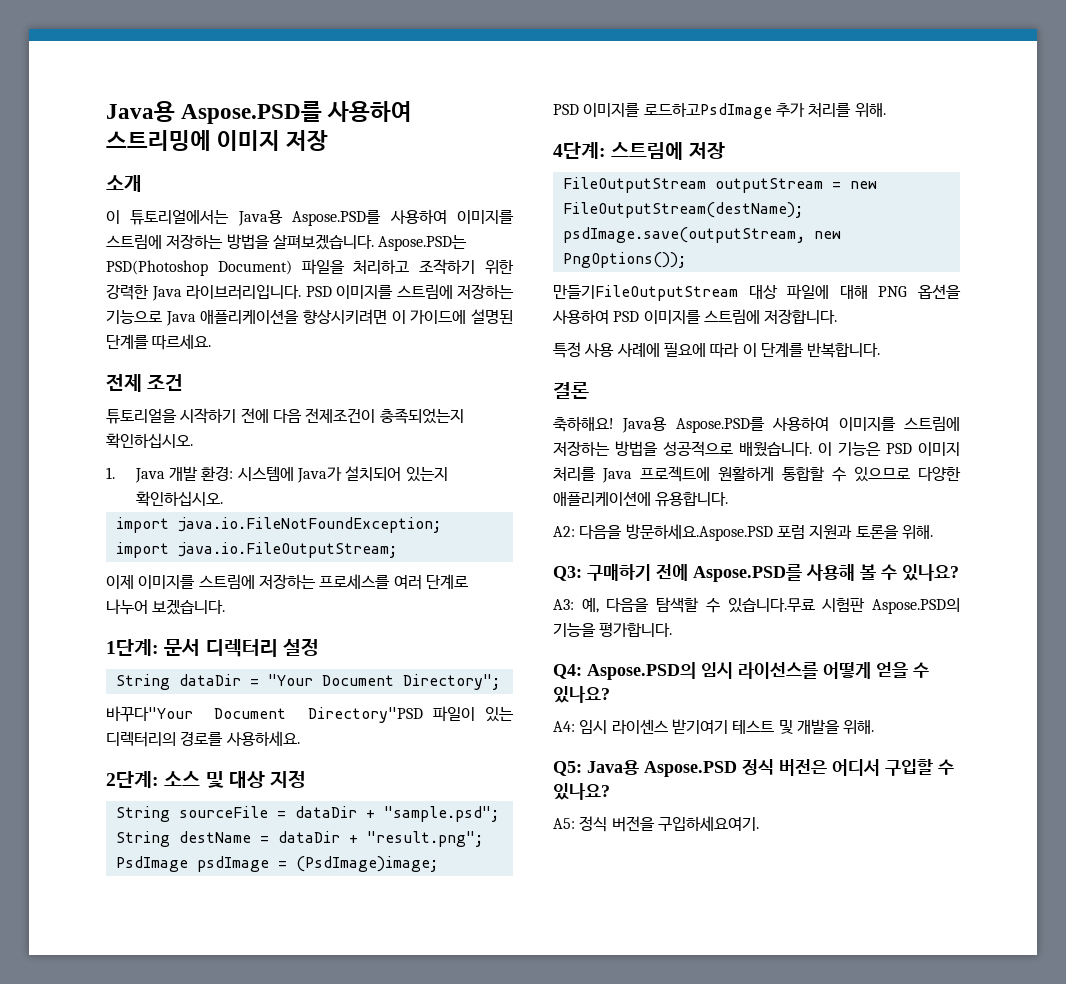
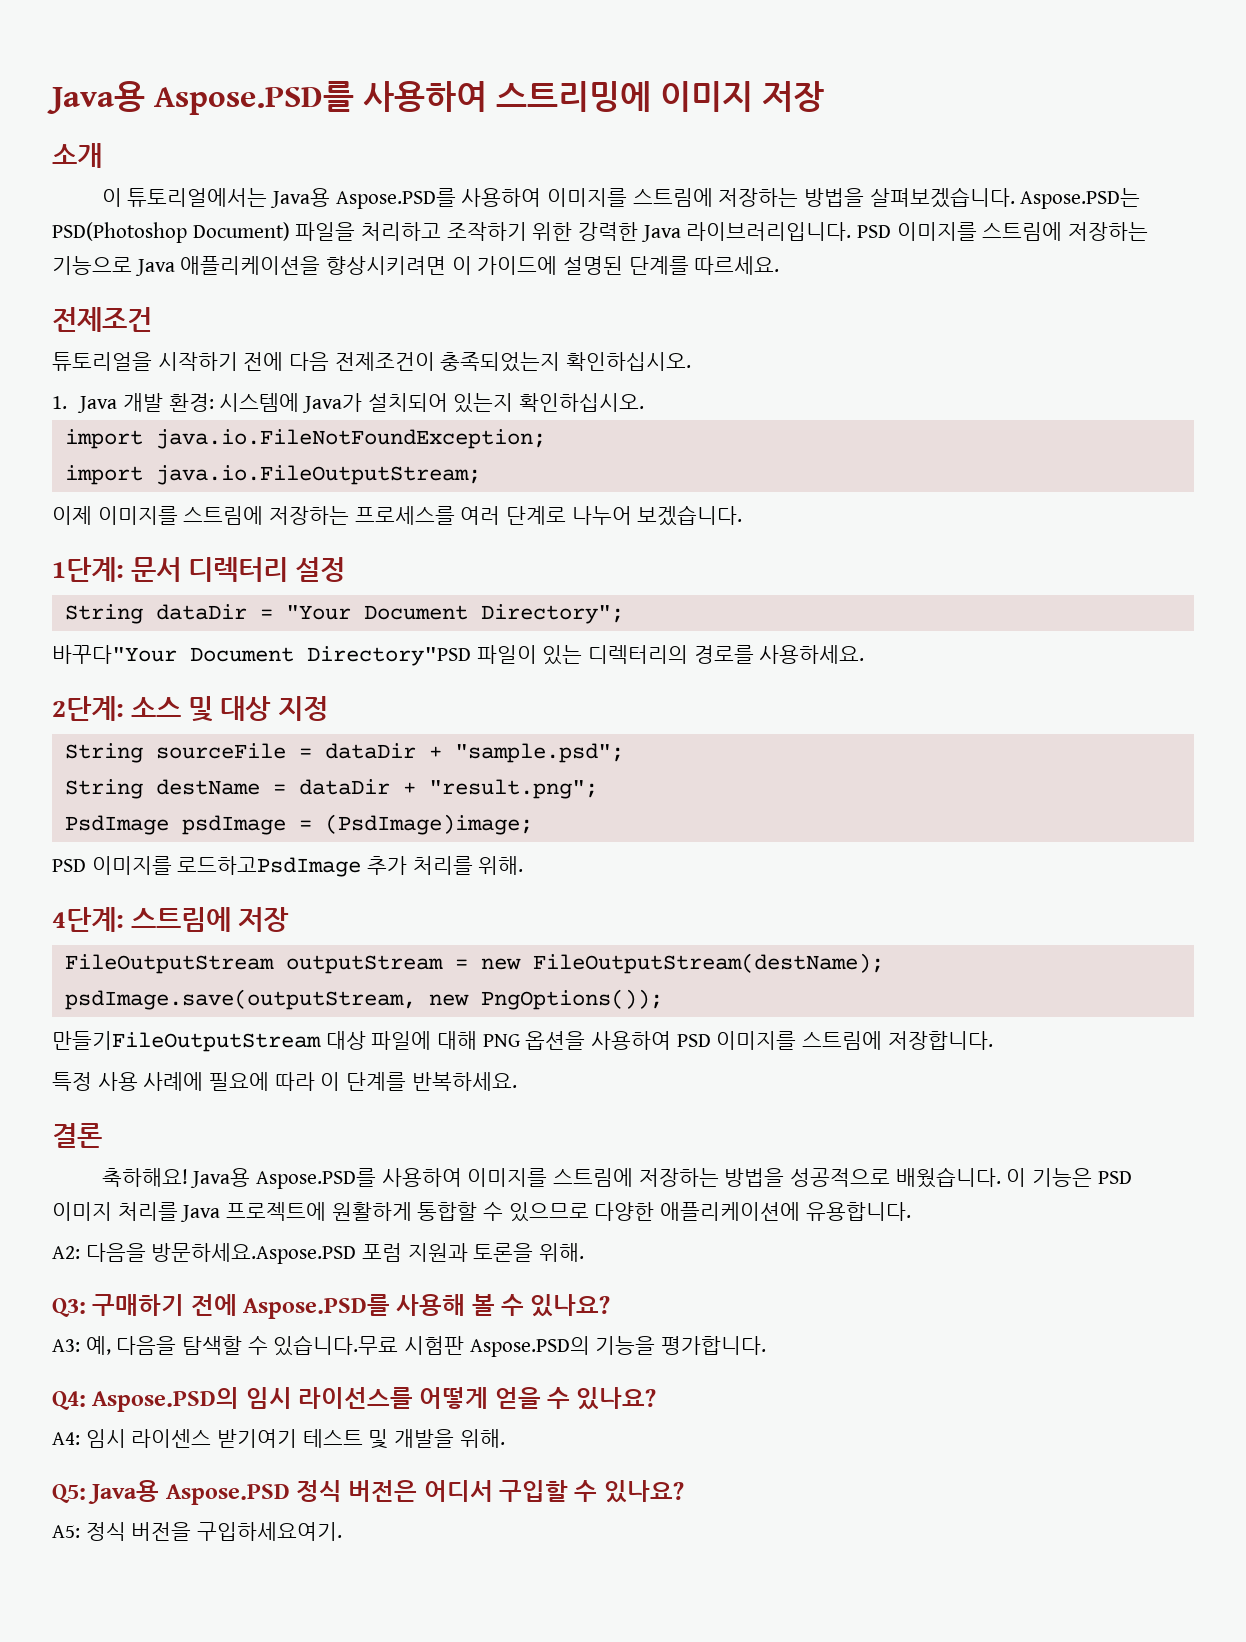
[106,374,184,392] 전제 조건 -> [52,307,152,332] 전제조건
[807,343,881,358] 반복합니다. -> [411,1072,517,1091] 반복하세요.

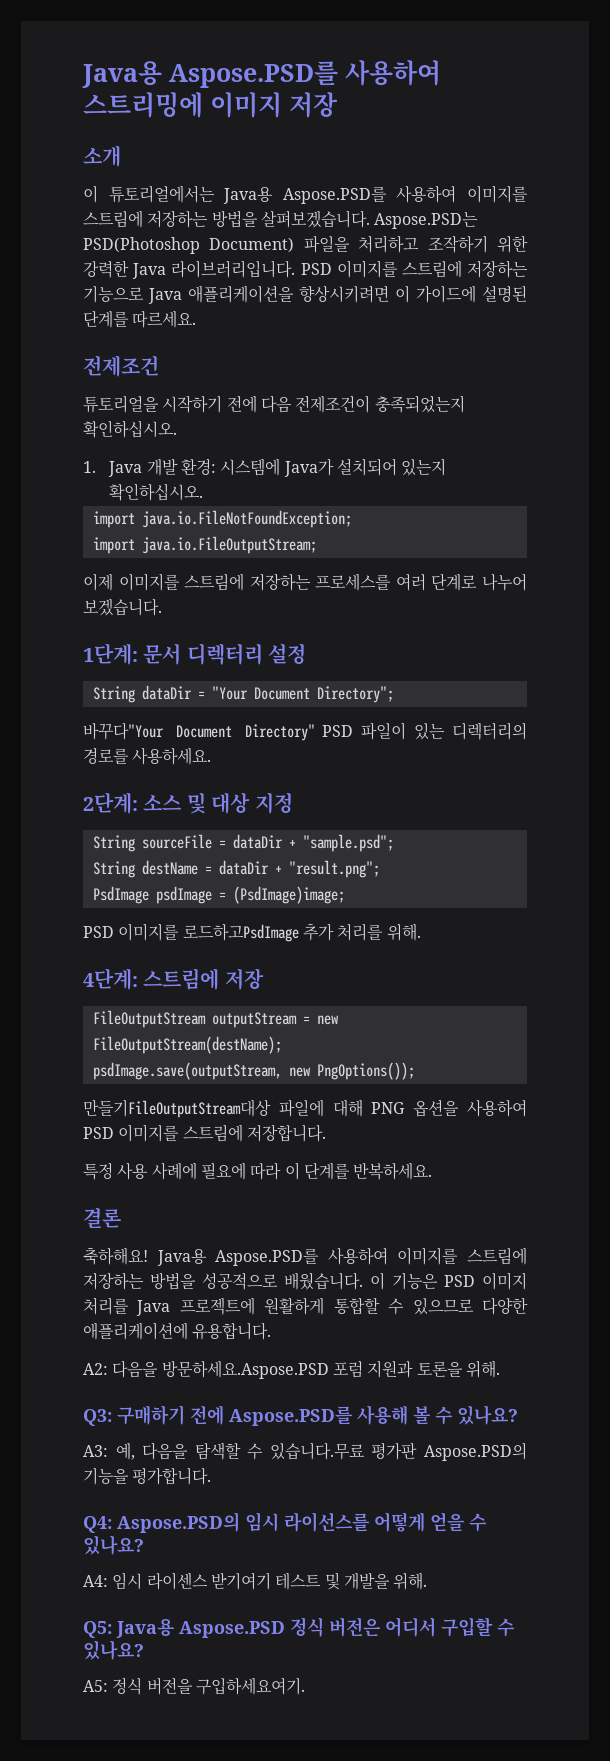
[307,646,471,666] Directory"PSD -> [244,724,354,741] Directory" PSD
[52,1031,366,1052] 만들기FileOutputStream 대상 -> [83,1099,271,1118] 만들기FileOutputStream대상
[404,1336,465,1355] 시험판 -> [371,1442,418,1460] 평가판

